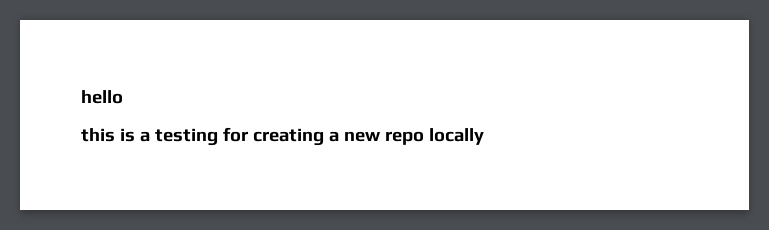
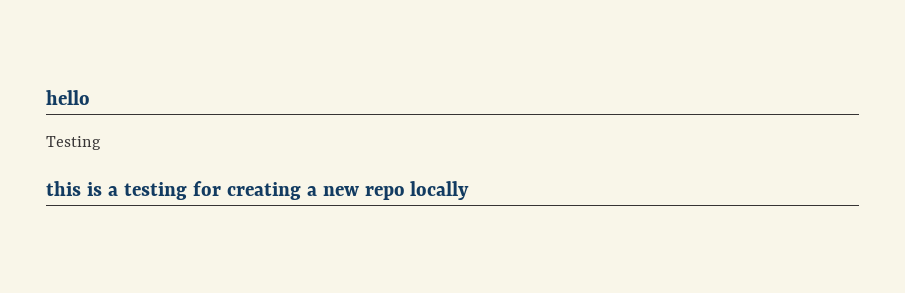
(123, 97) none -> [46,136,101,150] // Testing

